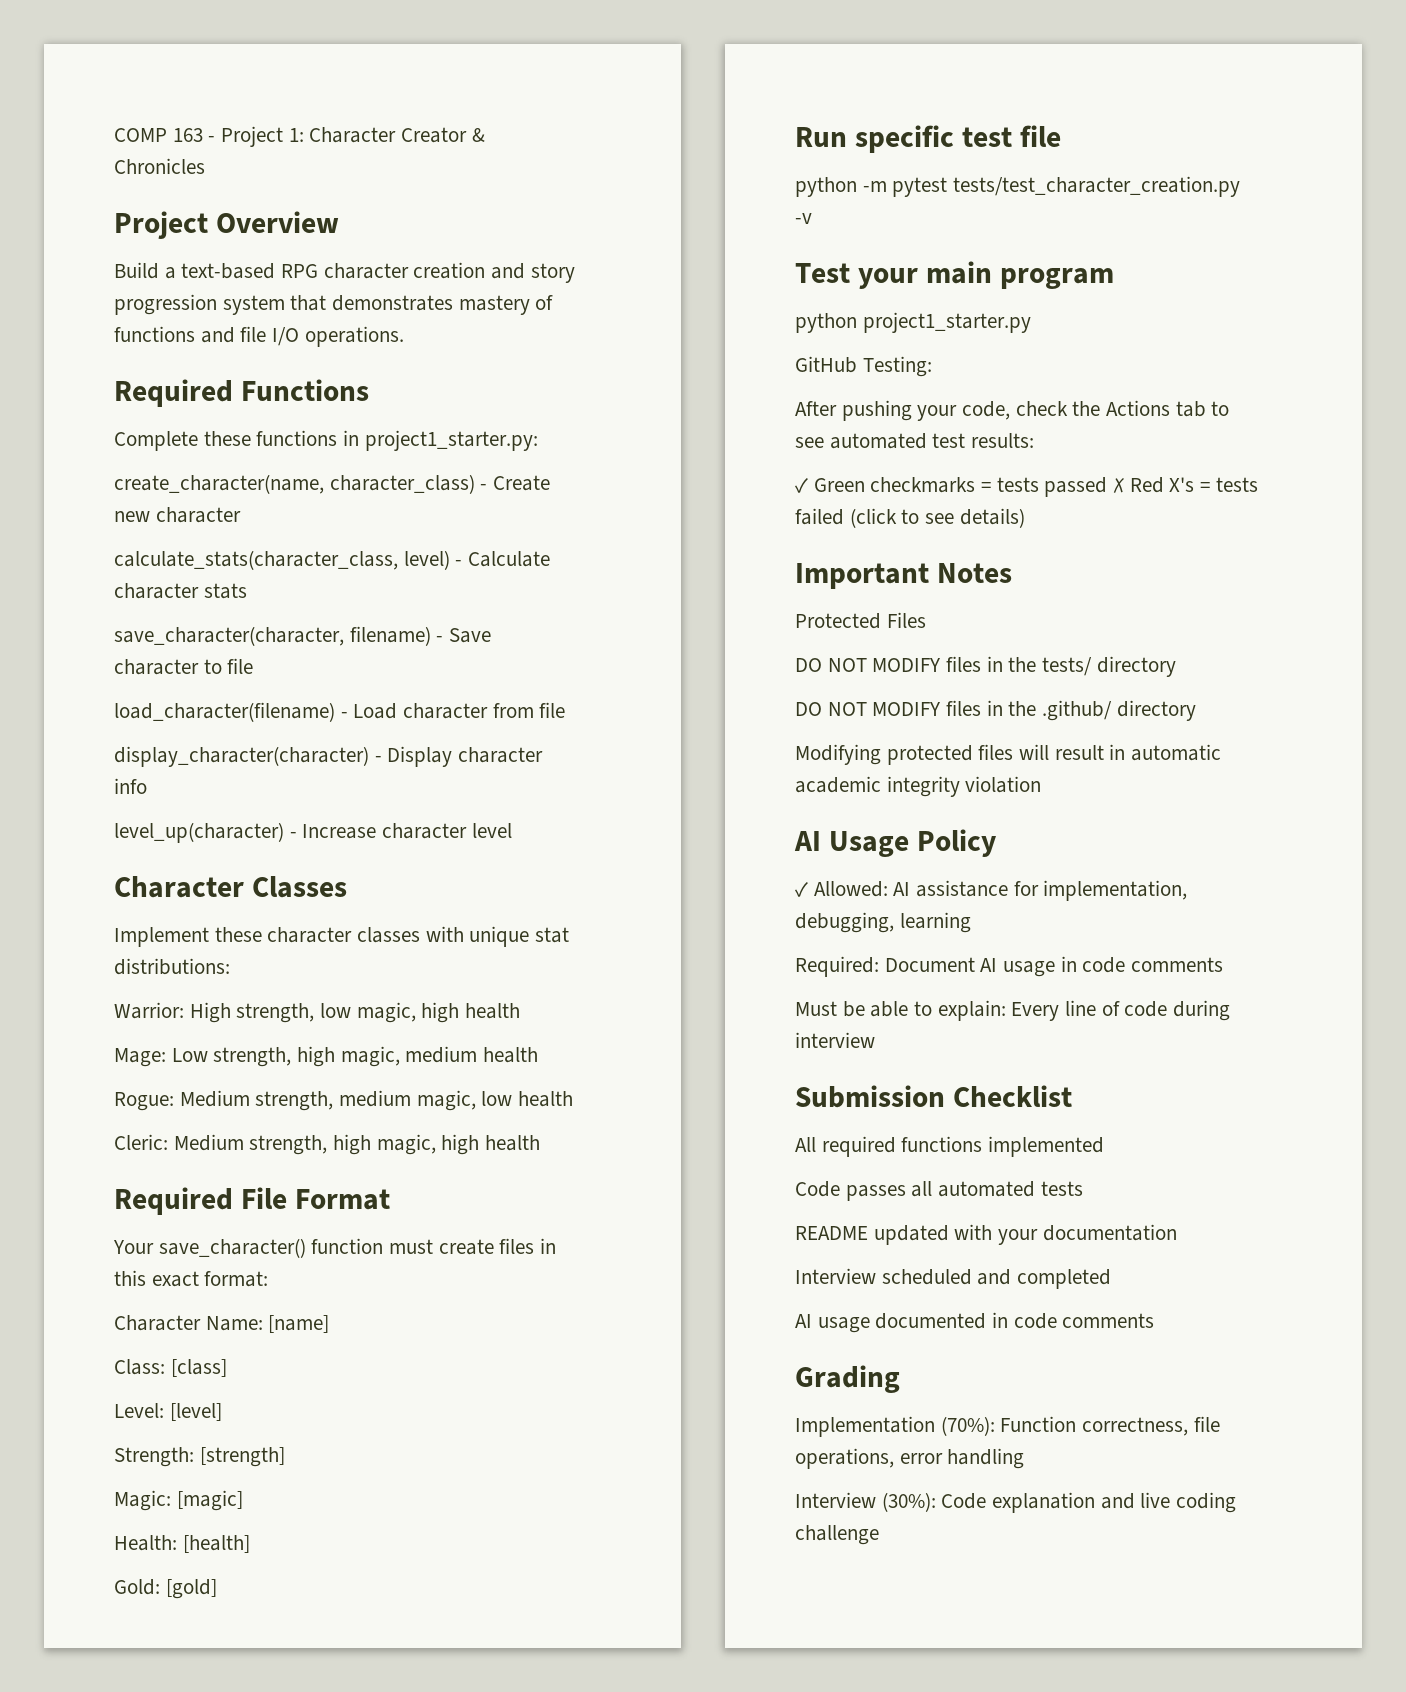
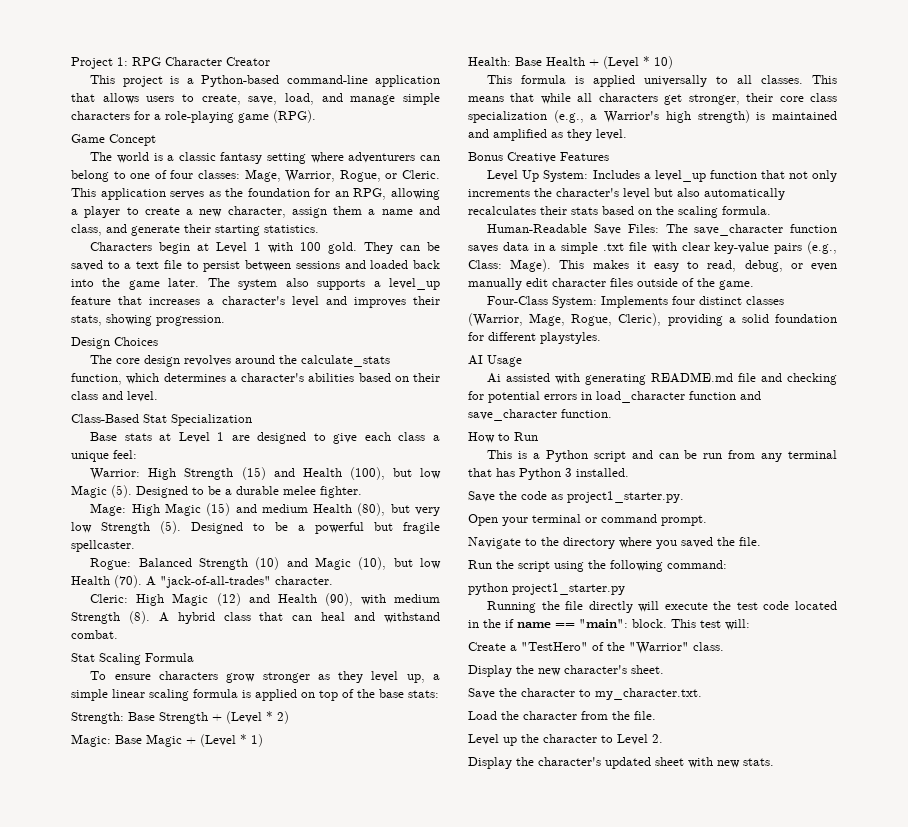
[114,128,216,142] COMP 163 - -> (71, 63) none
(304, 135) none -> [132,57,161,66] RPG
[471,128,485,142] [114,158,205,174] [114,211,339,239] [114,262,575,283] [114,294,554,315] [114,326,404,347] [114,379,369,407] [114,430,538,451] [114,474,551,494] [114,507,241,523] [114,550,551,570] [114,583,247,599] [114,626,492,646] [114,658,254,675] [114,702,566,722] [114,746,544,767] [114,778,147,794] [114,822,512,843] [114,876,347,898] [114,926,570,947] [114,958,230,975] [114,1002,521,1023] [114,1046,539,1067] [114,1090,574,1111] [114,1134,541,1155] [114,1187,390,1215] [113,1238,557,1258] [114,1270,269,1287] [114,1315,330,1333] [114,1359,227,1377] [114,1403,222,1421] [114,1447,285,1467] [114,1490,243,1511] [114,1535,250,1553] [114,1579,217,1599] [795,125,1061,153] [795,176,1241,197] [795,213,812,224] [795,261,1114,289] [795,312,1031,333] [795,356,932,377] [795,400,1230,421] [795,433,1035,449] [795,477,1258,497] [795,508,1025,528] [795,563,1012,589] [795,612,926,629] [795,656,1176,677] [795,700,1196,721] [795,744,1222,765] [795,776,1042,797] [794,829,996,857] [795,880,1188,901] [795,912,971,933] [795,956,1224,977] [795,1000,1231,1021] [795,1032,875,1048] [795,1085,1072,1108] [795,1136,1105,1157] [795,1181,1083,1201] [795,1224,1177,1245] [795,1268,1112,1289] [795,1312,1155,1333] [795,1365,900,1393] [795,1416,1220,1437] [795,1448,1025,1469] [795,1492,1237,1513] [795,1525,879,1545] & Chronicles // Project Overview // Build a text-based RPG character creation and story progression system that demonstrates mastery of functions and file I/O operations. // Required Functions // Complete these functions in project1_starter.py: // create_character(name, character_class) - Create new character // calculate_stats(character_class, level) - Calculate character stats // save_character(character, filename) - Save character to file // load_character(filename) - Load character from file // display_character(character) - Display character info // level_up(character) - Increase character level // Character Classes // Implement these character classes with unique stat distributions: // Warrior: High strength, low magic, high health // Mage: Low strength, high magic, medium health // Rogue: Medium strength, medium magic, low health // Cleric: Medium strength, high magic, high health // Required File Format // Your save_character() function must create files in this exact format: // Character Name: [name] // Class: [class] // Level: [level] // Strength: [strength] // Magic: [magic] // Health: [health] // Gold: [gold] // Run specific test file // python -m pytest tests/test_character_creation.py -v // Test your main program // python project1_starter.py // GitHub Testing: // After pushing your code, check the Actions tab to see automated test results: // ✓ Green checkmarks = tests passed ✗ Red X's = tests failed (click to see details) // Important Notes // Protected Files // DO NOT MODIFY files in the tests/ directory // DO NOT MODIFY files in the .github/ directory // Modifying protected files will result in automatic academic integrity violation // AI Usage Policy // ✓ Allowed: AI assistance for implementation, debugging, learning // Required: Document AI usage in code comments // Must be able to explain: Every line of code during interview // Submission Checklist // All required functions implemented // Code passes all automated tests // README updated with your documentation // Interview scheduled and completed // AI usage documented in code comments // Grading // Implementation (70%): Function correctness, file operations, error handling // Interview (30%): Code explanation and live coding challenge -> [90,75,440,87] [71,93,440,105] [71,110,316,123] [71,134,156,146] [90,152,440,164] [71,169,441,182] [71,188,440,200] [71,206,440,218] [71,224,319,236] [90,242,440,254] [71,260,441,272] [71,278,441,290] [71,296,440,308] [71,314,225,326] [71,337,158,349] [90,355,391,367] [71,373,440,385] [71,391,158,402] [71,414,252,426] [90,432,440,444] [71,450,137,462] [90,467,441,480] [71,485,362,498] [90,503,441,516] [71,521,440,534] [71,540,135,552] [90,557,441,570] [71,575,333,588] [90,593,440,606] [71,611,440,624] [71,630,118,639] [71,653,194,665] [90,671,441,683] [71,689,439,701] [71,711,289,724] [71,734,263,747] [468,56,673,69] [487,75,837,87] [468,93,837,105] [468,110,837,123] [468,129,627,141] [468,152,609,163] [487,170,837,182] [468,188,785,200] [468,206,771,218] [487,224,837,236] [468,241,837,254] [468,259,837,272] [468,278,754,290] [487,296,785,308] [468,313,837,326] [468,332,601,344] [468,355,522,367] [487,372,837,385] [468,391,761,403] [468,409,612,421] [468,432,538,443] [487,450,837,462] [468,468,629,480] [468,491,684,503] [468,514,707,526] [468,537,761,549] [468,560,727,572] [468,583,625,595] [487,601,837,613] [468,619,750,630] [468,642,724,654] [468,665,664,677] [468,688,702,700] [468,711,656,720] [468,734,663,746] [468,757,774,769] // This project is a Python-based command-line application that allows users to create, save, load, and manage simple characters for a role-playing game (RPG). // Game Concept // The world is a classic fantasy setting where adventurers can belong to one of four classes: Mage, Warrior, Rogue, or Cleric. This application serves as the foundation for an RPG, allowing a player to create a new character, assign them a name and class, and generate their starting statistics. // Characters begin at Level 1 with 100 gold. They can be saved to a text file to persist between sessions and loaded back into the game later. The system also supports a level_up feature that increases a character's level and improves their stats, showing progression. // Design Choices // The core design revolves around the calculate_stats function, which determines a character's abilities based on their class and level. // Class-Based Stat Specialization // Base stats at Level 1 are designed to give each class a unique feel: // Warrior: High Strength (15) and Health (100), but low Magic (5). Designed to be a durable melee fighter. // Mage: High Magic (15) and medium Health (80), but very low Strength (5). Designed to be a powerful but fragile spellcaster. // Rogue: Balanced Strength (10) and Magic (10), but low Health (70). A "jack-of-all-trades" character. // Cleric: High Magic (12) and Health (90), with medium Strength (8). A hybrid class that can heal and withstand combat. // Stat Scaling Formula // To ensure characters grow stronger as they level up, a simple linear scaling formula is applied on top of the base stats: // Strength: Base Strength + (Level * 2) // Magic: Base Magic + (Level * 1) // Health: Base Health + (Level * 10) // This formula is applied universally to all classes. This means that while all characters get stronger, their core class specialization (e.g., a Warrior's high strength) is maintained and amplified as they level. // Bonus Creative Features // Level Up System: Includes a level_up function that not only increments the character's level but also automatically recalculates their stats based on the scaling formula. // Human-Readable Save Files: The save_character function saves data in a simple .txt file with clear key-value pairs (e.g., Class: Mage). This makes it easy to read, debug, or even manually edit character files outside of the game. // Four-Class System: Implements four distinct classes (Warrior, Mage, Rogue, Cleric), providing a solid foundation for different playstyles. // AI Usage // Ai assisted with generating README.md file and checking for potential errors in load_character function and save_character function. // How to Run // This is a Python script and can be run from any terminal that has Python 3 installed. // Save the code as project1_starter.py. // Open your terminal or command prompt. // Navigate to the directory where you saved the file. // Run the script using the following command: // python project1_starter.py // Running the file directly will execute the test code located in the if name == "main": block. This test will: // Create a "TestHero" of the "Warrior" class. // Display the new character's sheet. // Save the character to my_character.txt. // Load the character from the file. // Level up the character to Level 2. // Display the character's updated sheet with new stats.

